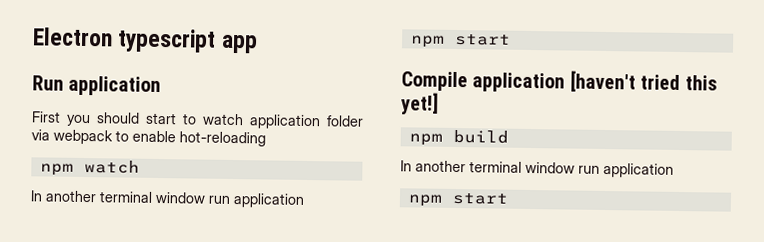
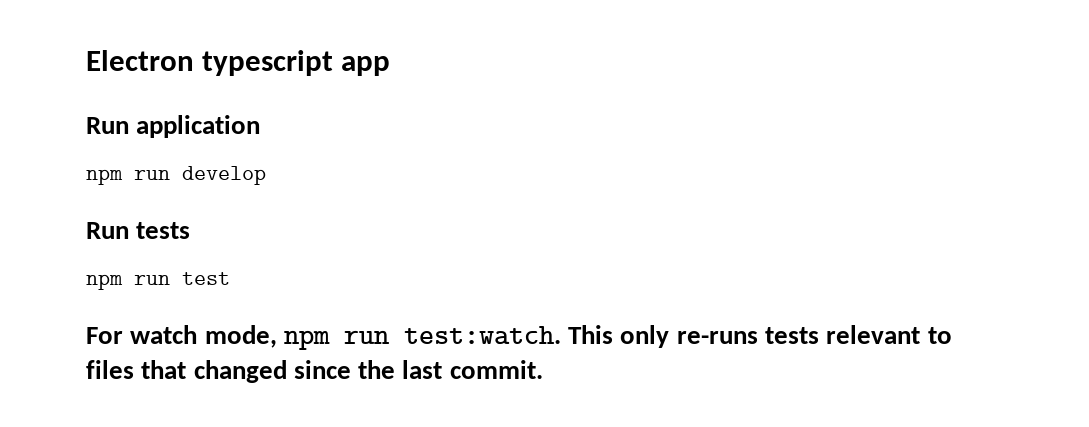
[31,111,364,130] [31,129,266,147] [39,159,140,176] [30,190,305,208] [409,33,511,48] [401,70,718,93] [400,92,439,115] [408,129,509,146] [400,160,674,178] [407,192,509,207] First you should start to watch application folder via webpack to enable hot-reloading // npm watch // In another terminal window run application // npm start // Compile application [haven't tried this yet!] // npm build // In another terminal window run application // npm start -> [86,166,266,185] [86,222,191,239] [86,272,230,290] [86,325,952,350] [86,360,543,383] npm run develop // Run tests // npm run test // For watch mode, npm run test:watch. This only re-runs tests relevant to files that changed since the last commit.

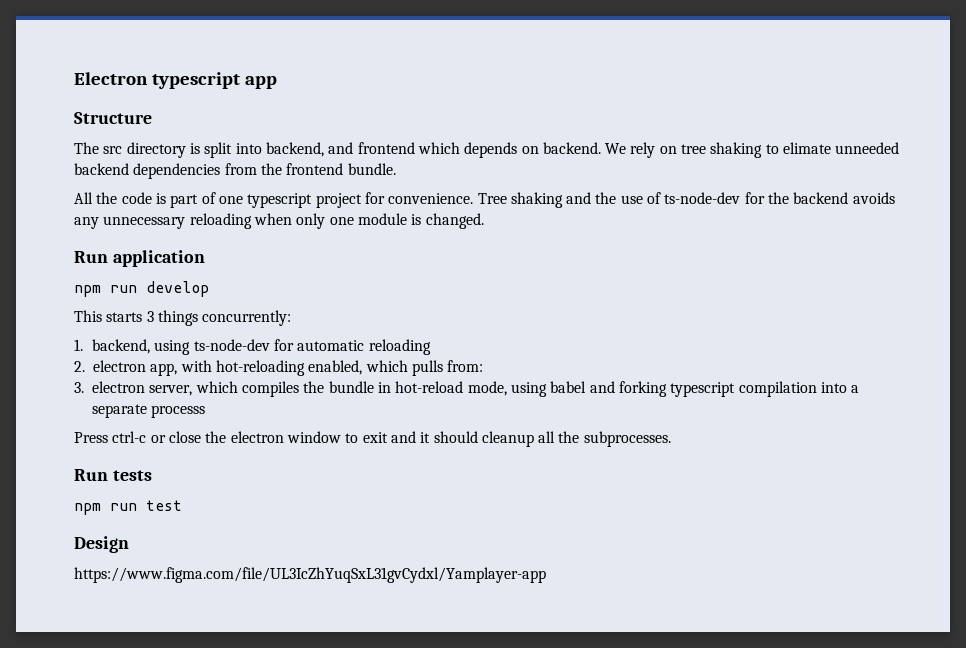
(391, 66) none -> [74,112,152,124] [74,142,900,158] [74,163,396,179] [74,192,895,208] [74,213,484,229] // Structure // The src directory is split into backend, and frontend which depends on backend. We rely on tree shaking to elimate unneeded backend dependencies from the frontend bundle. // All the code is part of one typescript project for convenience. Tree shaking and the use of ts-node-dev for the backend avoids any unnecessary reloading when only one module is changed.
(266, 175) none -> [74,310,292,326] [74,339,431,355] [74,360,484,376] [74,381,860,397] [92,404,206,418] [74,431,671,447] // This starts 3 things concurrently: // 1. backend, using ts-node-dev for automatic reloading // 2. electron app, with hot-reloading enabled, which pulls from: // 3. electron server, which compiles the bundle in hot-reload mode, using babel and forking typescript compilation into a separate processs // Press ctrl-c or close the electron window to exit and it should cleanup all the subprocesses.
[86,325,952,350] [86,360,543,383] For watch mode, npm run test:watch. This only re-runs tests relevant to files that changed since the last commit. -> [74,536,129,553] [74,567,546,583] Design // https://www.figma.com/file/UL3IcZhYuqSxL31gvCydxl/Yamplayer-app

